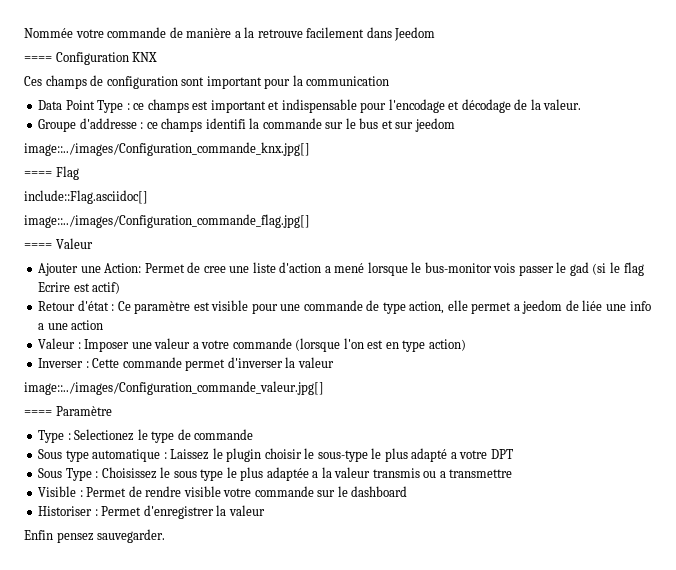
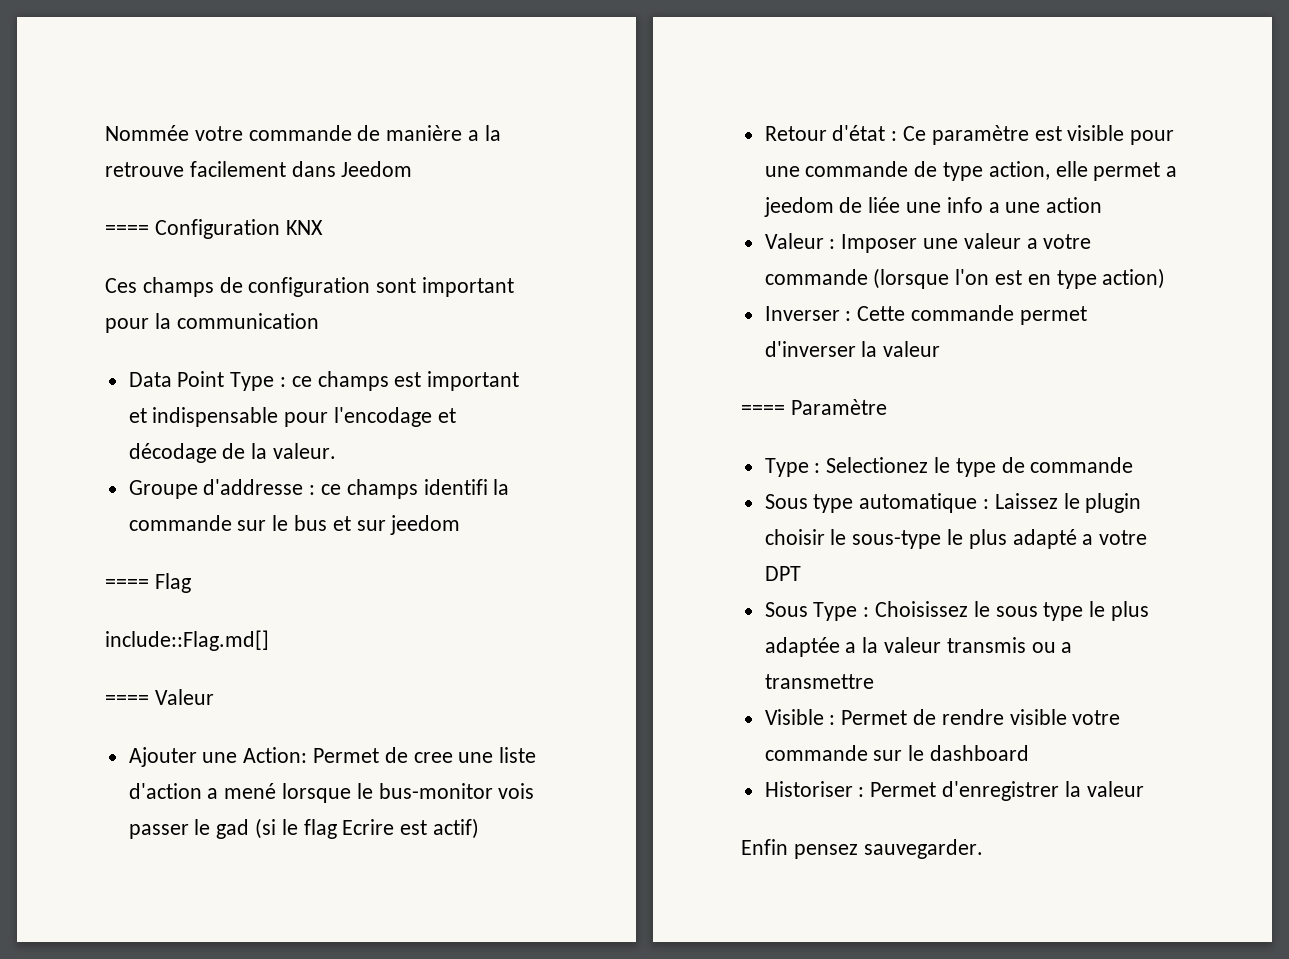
[24,142,310,156] // image::../images/Configuration_commande_knx.jpg[] -> (461, 525) none
[24,190,148,204] [24,214,310,228] include::Flag.asciidoc[] // image::../images/Configuration_commande_flag.jpg[] -> [105,630,269,651] include::Flag.md[]
[24,381,324,395] // image::../images/Configuration_commande_valeur.jpg[] -> (941, 349) none

